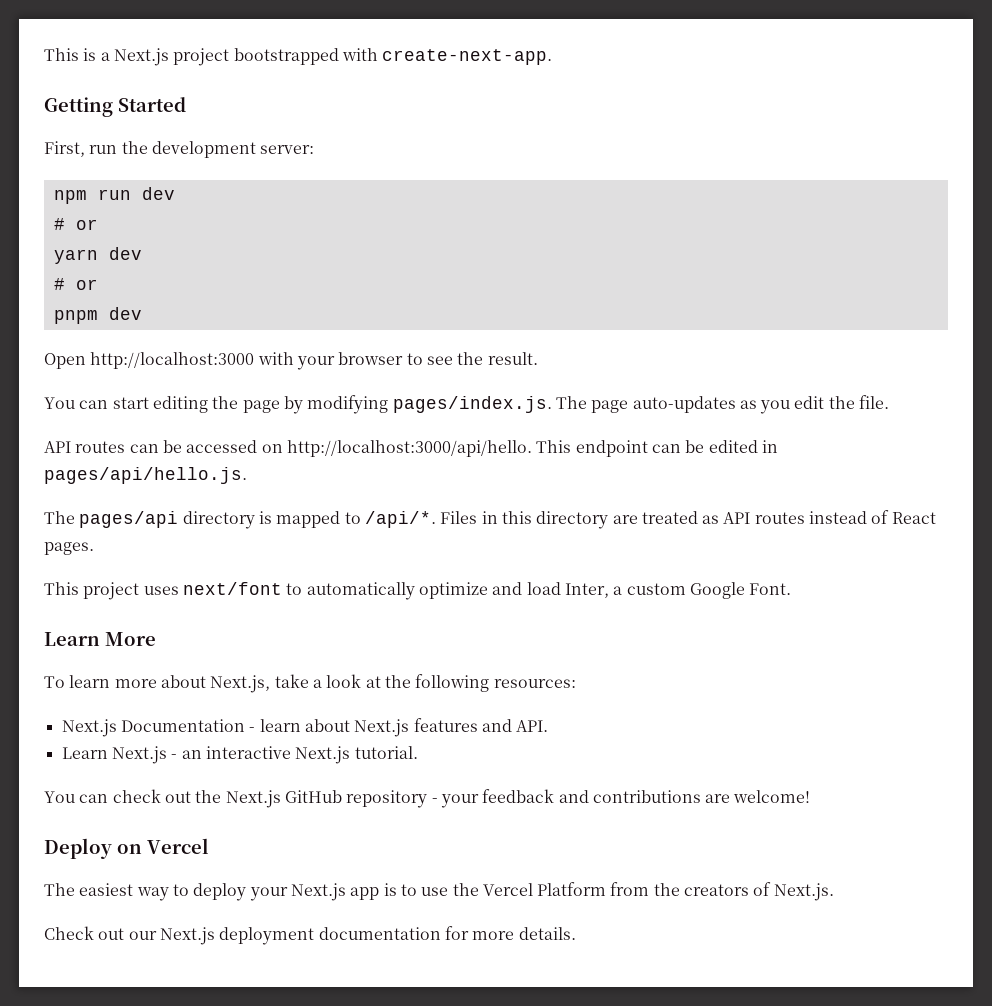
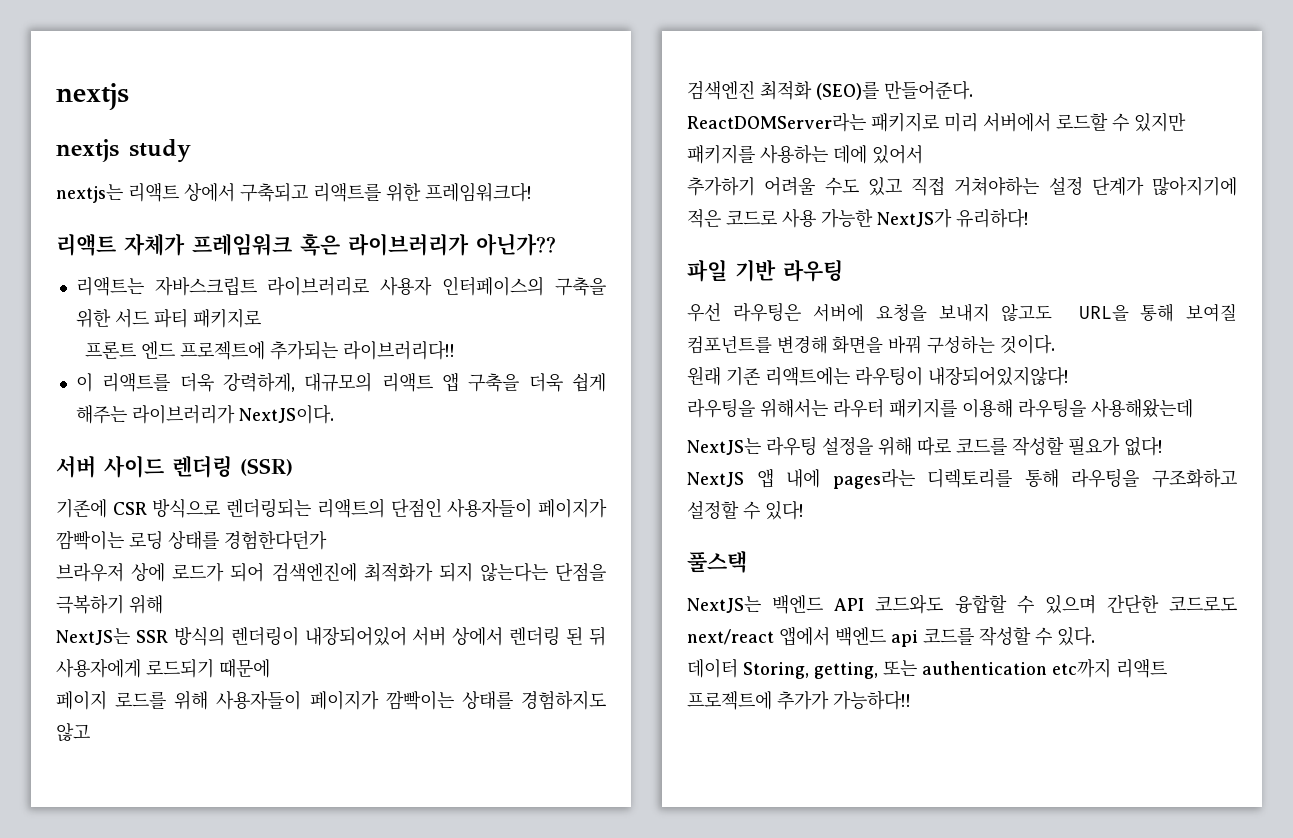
[44,48,553,66] [44,97,186,117] [44,141,315,158] [53,187,175,204] [53,218,98,230] [53,247,142,264] [53,278,98,290] [53,307,142,324] [44,352,538,370] [44,395,890,414] [44,440,778,457] [44,467,247,484] [44,510,936,529] [44,542,94,555] [44,582,792,600] [44,632,156,646] [44,674,576,693] [61,718,549,737] [61,746,418,764] [44,789,811,808] [44,838,209,859] [44,882,834,901] [44,926,576,945] This is a Next.js project bootstrapped with create-next-app. // Getting Started // First, run the development server: // npm run dev // # or // yarn dev // # or // pnpm dev // Open http://localhost:3000 with your browser to see the result. // You can start editing the page by modifying pages/index.js. The page auto-updates as you edit the file. // API routes can be accessed on http://localhost:3000/api/hello. This endpoint can be edited in pages/api/hello.js. // The pages/api directory is mapped to /api/*. Files in this directory are treated as API routes instead of React pages. // This project uses next/font to automatically optimize and load Inter, a custom Google Font. // Learn More // To learn more about Next.js, take a look at the following resources: // Next.js Documentation - learn about Next.js features and API. // Learn Next.js - an interactive Next.js tutorial. // You can check out the Next.js GitHub repository - your feedback and contributions are welcome! // Deploy on Vercel // The easiest way to deploy your Next.js app is to use the Vercel Platform from the creators of Next.js. // Check out our Next.js deployment documentation for more details. -> [56,83,129,110] [56,139,191,163] [56,182,532,203] [56,233,556,256] [75,276,607,296] [75,308,261,328] [84,340,455,360] [75,372,606,392] [75,404,334,424] [56,455,293,478] [56,498,607,518] [56,530,327,550] [56,562,606,582] [56,595,163,614] [56,626,607,646] [56,658,270,678] [56,690,606,710] [56,723,90,741] [687,80,973,100] [687,112,1186,132] [687,144,923,164] [687,176,1237,196] [687,208,1029,228] [687,259,843,282] [687,302,1237,322] [687,334,1055,354] [687,366,1069,386] [687,398,1193,418] [687,436,1163,456] [687,468,1237,489] [687,500,804,520] [687,551,747,573] [687,594,1237,614] [687,626,1095,647] [687,658,1167,679] [687,690,911,710] nextjs // nextjs study // nextjs는 리액트 상에서 구축되고 리액트를 위한 프레임워크다! // 리액트 자체가 프레임워크 혹은 라이브러리가 아닌가?? // 리액트는 자바스크립트 라이브러리로 사용자 인터페이스의 구축을 위한 서드 파티 패키지로 // 프론트 엔드 프로젝트에 추가되는 라이브러리다!! // 이 리액트를 더욱 강력하게, 대규모의 리액트 앱 구축을 더욱 쉽게 해주는 라이브러리가 NextJS이다. // 서버 사이드 렌더링 (SSR) // 기존에 CSR 방식으로 렌더링되는 리액트의 단점인 사용자들이 페이지가 깜빡이는 로딩 상태를 경험한다던가 // 브라우저 상에 로드가 되어 검색엔진에 최적화가 되지 않는다는 단점을 극복하기 위해 // NextJS는 SSR 방식의 렌더링이 내장되어있어 서버 상에서 렌더링 된 뒤 사용자에게 로드되기 때문에 // 페이지 로드를 위해 사용자들이 페이지가 깜빡이는 상태를 경험하지도 않고 // 검색엔진 최적화 (SEO)를 만들어준다. // ReactDOMServer라는 패키지로 미리 서버에서 로드할 수 있지만 패키지를 사용하는 데에 있어서 // 추가하기 어려울 수도 있고 직접 거쳐야하는 설정 단계가 많아지기에 적은 코드로 사용 가능한 NextJS가 유리하다! // 파일 기반 라우팅 // 우선 라우팅은 서버에 요청을 보내지 않고도 URL을 통해 보여질 컴포넌트를 변경해 화면을 바꿔 구성하는 것이다. // 원래 기존 리액트에는 라우팅이 내장되어있지않다! // 라우팅을 위해서는 라우터 패키지를 이용해 라우팅을 사용해왔는데 // NextJS는 라우팅 설정을 위해 따로 코드를 작성할 필요가 없다! // NextJS 앱 내에 pages라는 디렉토리를 통해 라우팅을 구조화하고 설정할 수 있다! // 풀스택 // NextJS는 백엔드 API 코드와도 융합할 수 있으며 간단한 코드로도 next/react 앱에서 백엔드 api 코드를 작성할 수 있다. // 데이터 Storing, getting, 또는 authentication etc까지 리액트 프로젝트에 추가가 가능하다!!

